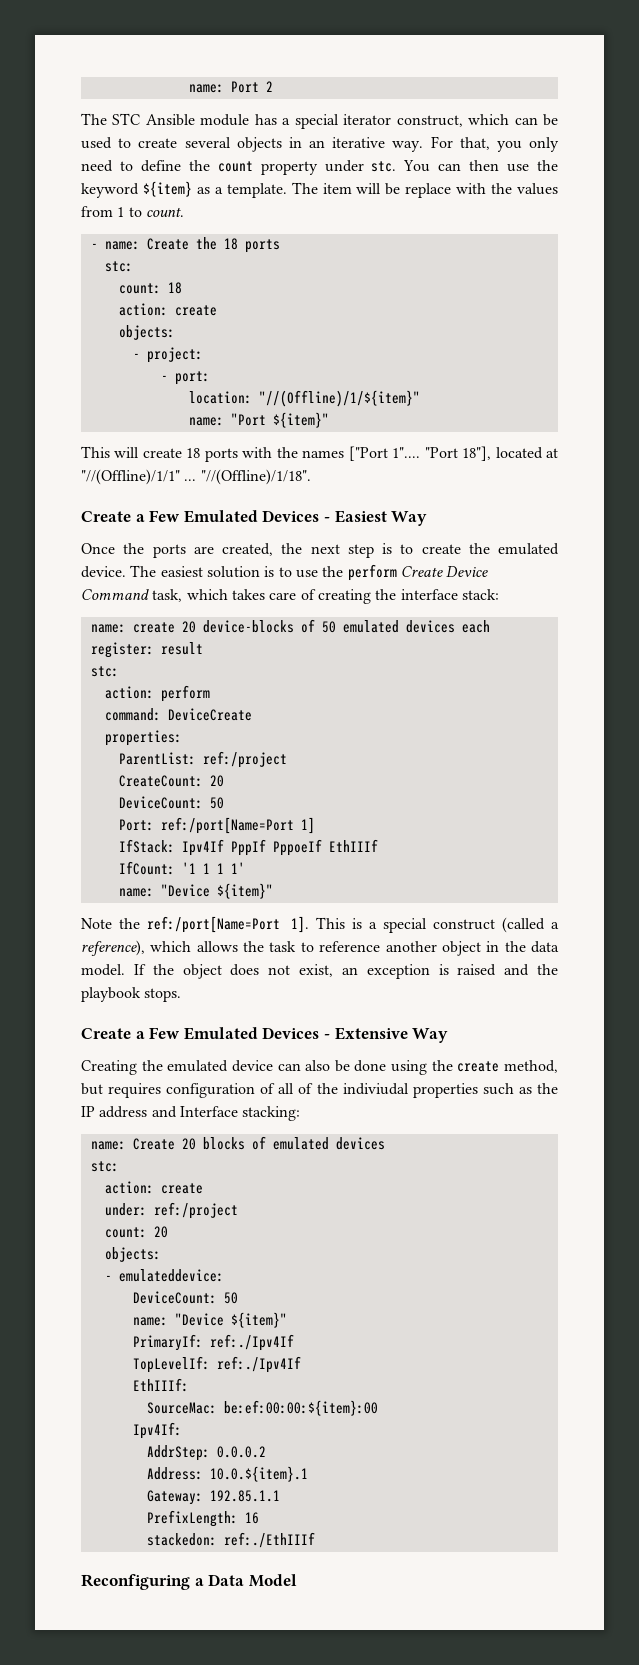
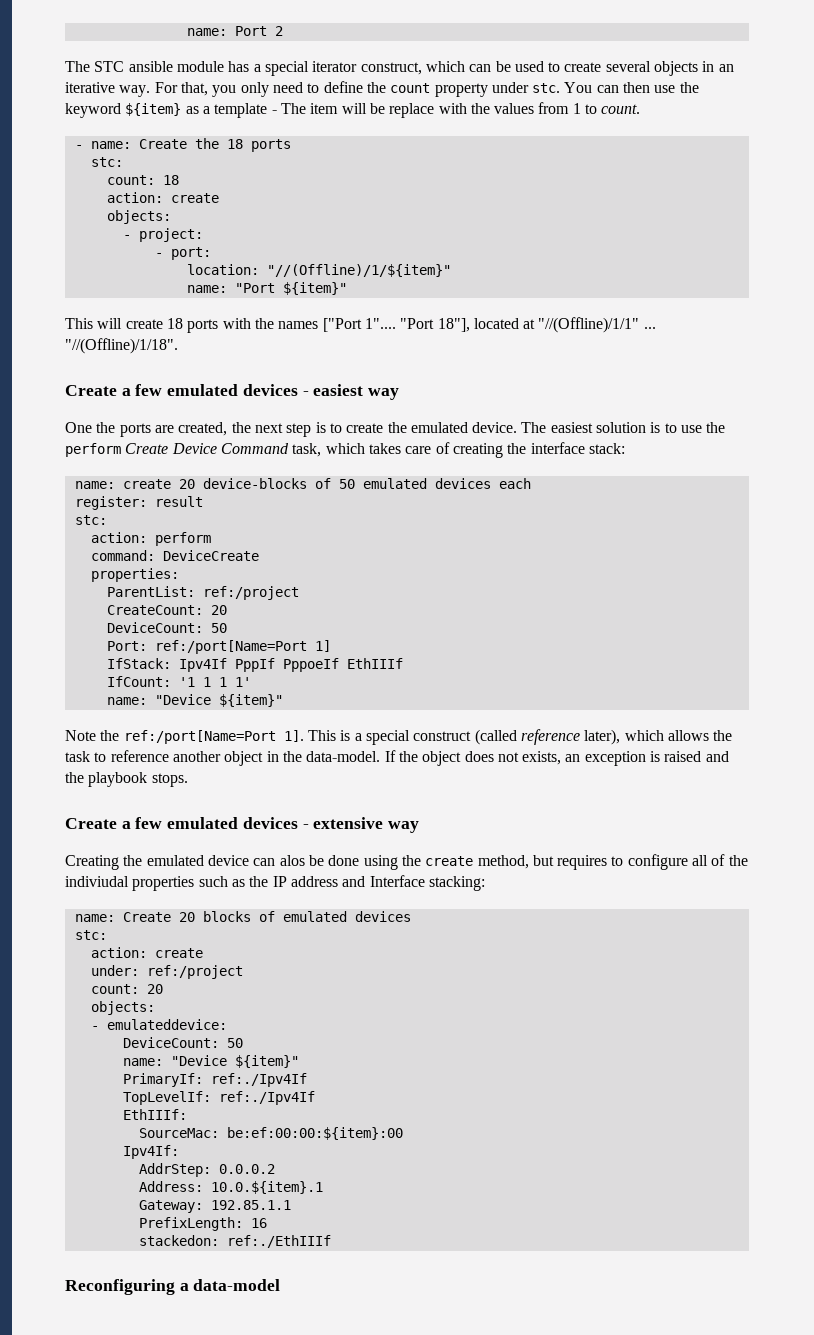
[145,114,195,126] Ansible -> [128,61,173,72] ansible
[226,183,287,198] template. -> [214,103,277,118] template -
[149,510,428,526] [81,543,115,554] Few Emulated Devices - Easiest Way // Once -> [135,384,400,400] [65,422,92,433] few emulated devices - easiest way // One
[551,922,560,929] [81,940,145,956] a reference), -> [520,729,621,745] reference later),
[531,941,560,953] [81,964,125,976] data model. -> [306,751,381,762] data-model.
[299,964,333,977] exist, -> [522,751,562,765] exists,
[149,1027,449,1043] Few Emulated Devices - Extensive Way -> [135,817,420,833] few emulated devices - extensive way
[305,1060,331,1071] also -> [279,855,305,866] alos
[166,1083,276,1098] configuration of -> [611,854,688,870] to configure
[208,1574,297,1587] Data Model -> [193,1279,281,1291] data-model

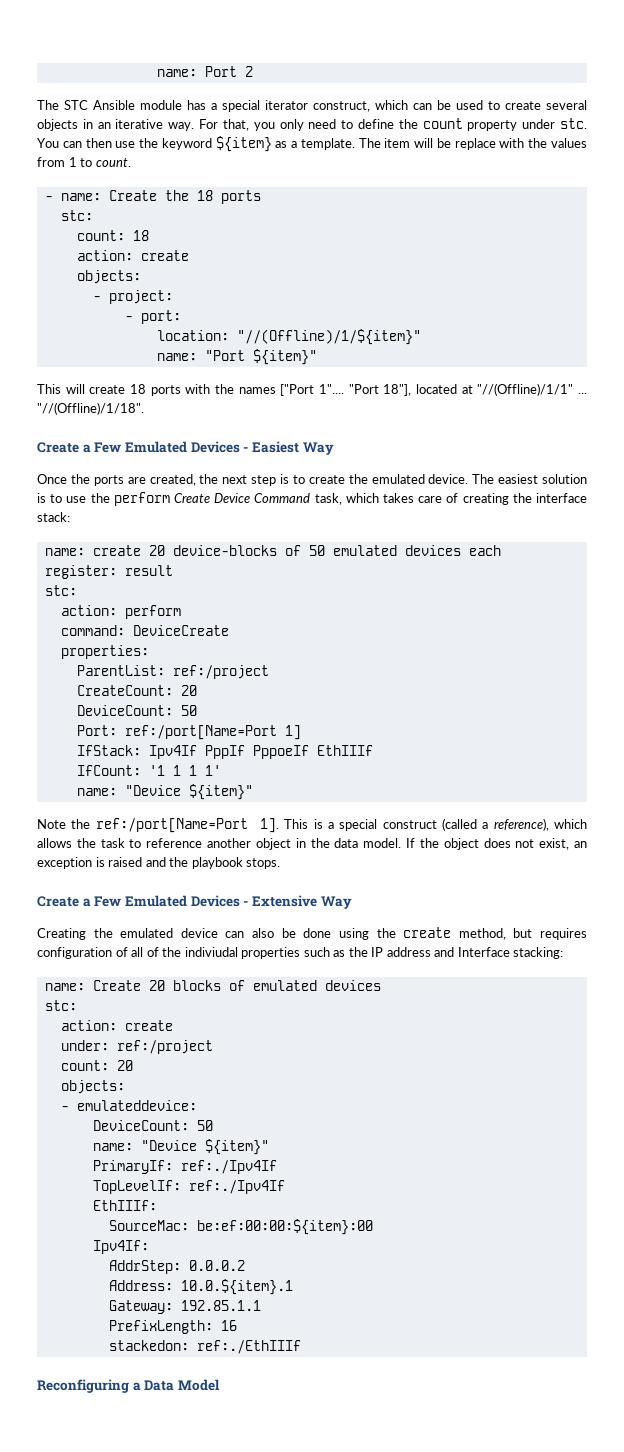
[128,61,173,72] ansible -> [93,100,135,110] Ansible
[214,103,277,118] template - -> [300,138,355,150] template.
[135,384,400,400] [65,422,92,433] few emulated devices - easiest way // One -> [94,441,334,455] [37,474,67,484] Few Emulated Devices - Easiest Way // Once
[520,729,621,745] reference later), -> [482,818,549,831] a reference),
[306,751,381,762] data-model. -> [334,838,402,848] data model.
[522,751,562,765] exists, -> [539,838,570,850] exist,
[135,817,420,833] few emulated devices - extensive way -> [94,895,352,909] Few Emulated Devices - Extensive Way
[279,855,305,866] alos -> [252,928,275,938] also
[611,854,688,870] to configure -> [37,947,128,959] configuration of
[193,1279,281,1291] data-model -> [144,1379,220,1391] Data Model

